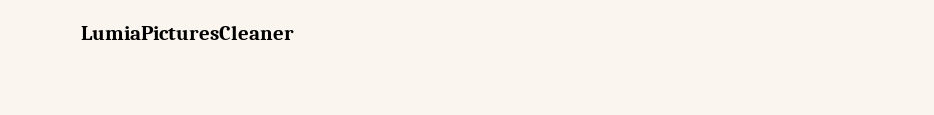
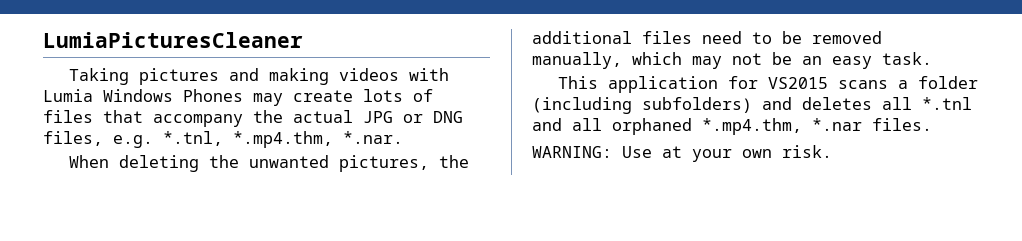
(294, 32) none -> [68,68,449,85] [43,89,433,106] [43,110,463,127] [43,131,403,148] [68,155,469,172] [532,31,882,44] [532,52,932,69] [557,76,978,93] [532,97,972,114] [532,118,932,135] [532,145,832,162] // Taking pictures and making videos with Lumia Windows Phones may create lots of files that accompany the actual JPG or DNG files, e.g. *.tnl, *.mp4.thm, *.nar. // When deleting the unwanted pictures, the additional files need to be removed manually, which may not be an easy task. // This application for VS2015 scans a folder (including subfolders) and deletes all *.tnl and all orphaned *.mp4.thm, *.nar files. // WARNING: Use at your own risk.

